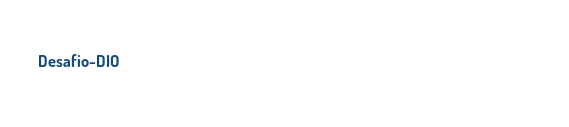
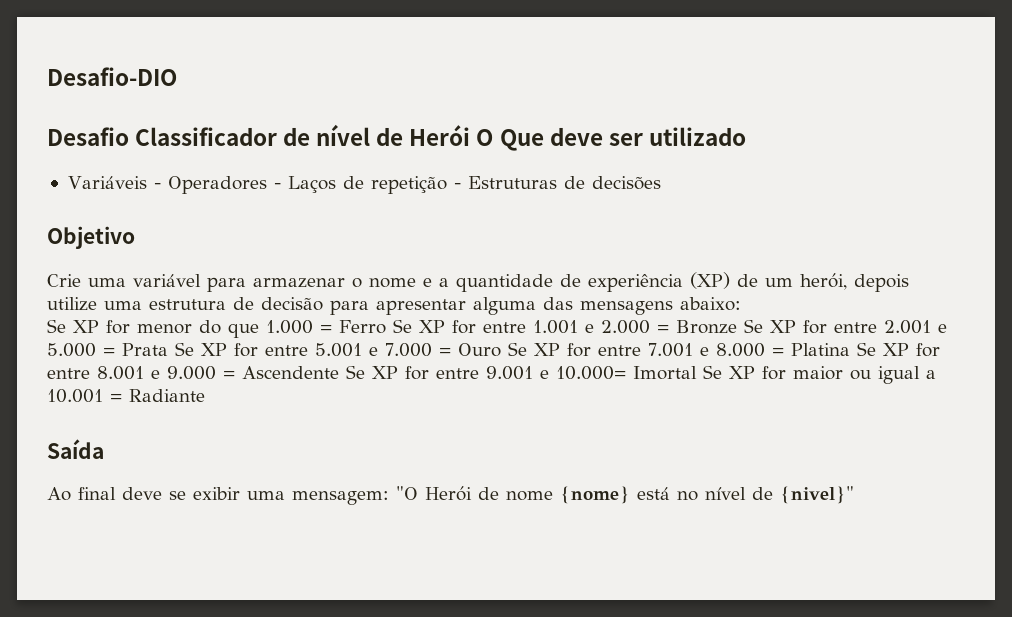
(119, 60) none -> [47,124,746,151] [67,176,661,194] [47,226,135,249] [47,272,909,292] [47,297,741,315] [47,319,947,338] [47,342,940,357] [47,365,936,384] [47,389,205,403] [47,439,104,459] [47,486,854,505] // Desafio Classificador de nível de Herói O Que deve ser utilizado // Variáveis - Operadores - Laços de repetição - Estruturas de decisões // Objetivo // Crie uma variável para armazenar o nome e a quantidade de experiência (XP) de um herói, depois utilize uma estrutura de decisão para apresentar alguma das mensagens abaixo: // Se XP for menor do que 1.000 = Ferro Se XP for entre 1.001 e 2.000 = Bronze Se XP for entre 2.001 e 5.000 = Prata Se XP for entre 5.001 e 7.000 = Ouro Se XP for entre 7.001 e 8.000 = Platina Se XP for entre 8.001 e 9.000 = Ascendente Se XP for entre 9.001 e 10.000= Imortal Se XP for maior ou igual a 10.001 = Radiante // Saída // Ao final deve se exibir uma mensagem: "O Herói de nome {nome} está no nível de {nivel}"

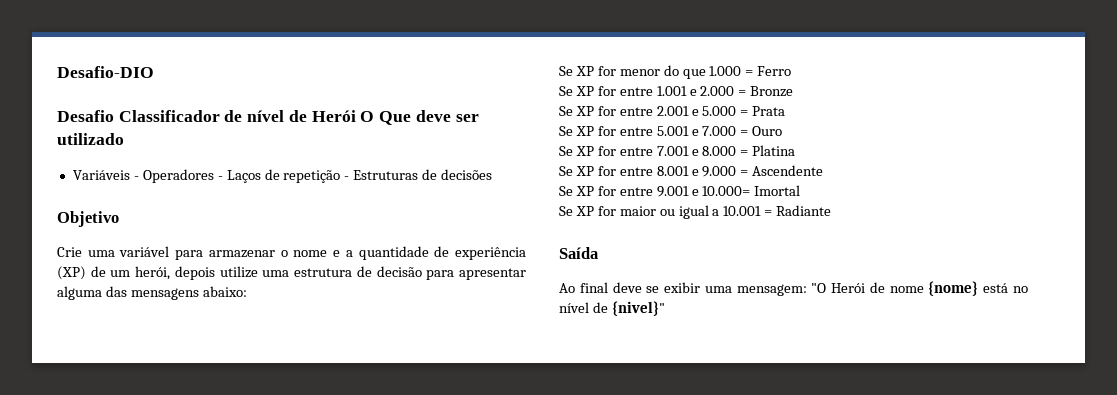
(386, 327) none -> (792, 71) //
(737, 327) none -> (794, 91) //
(168, 349) none -> (786, 111) //
(501, 350) none -> (783, 131) //
(850, 349) none -> (796, 150) //
(339, 372) none -> (824, 170) //
(697, 373) none -> (801, 190) //

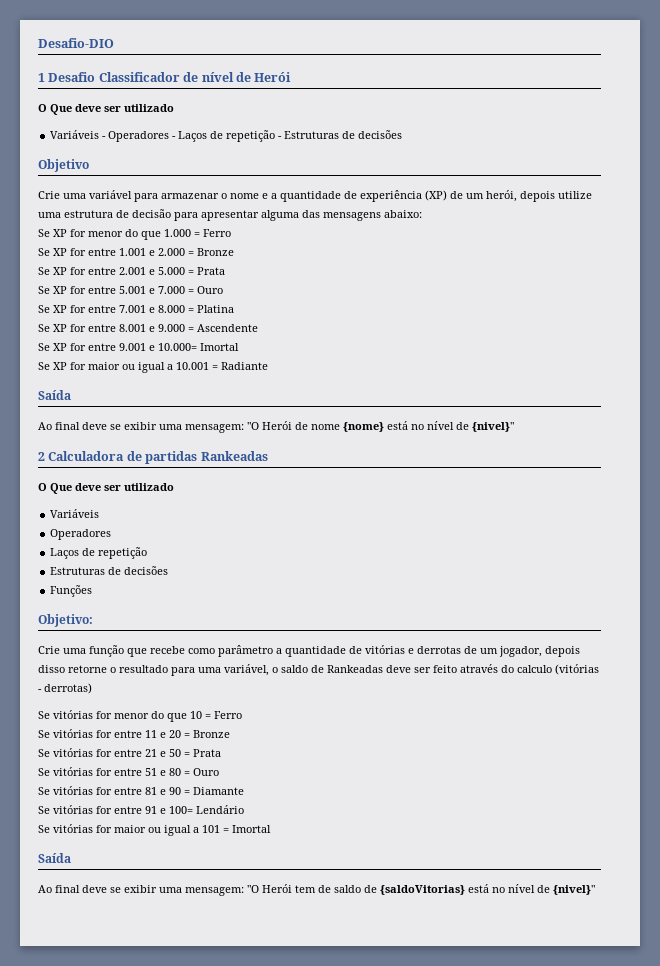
(154, 72) none -> [38,73,45,82] 1
(356, 116) none -> (292, 77) //
(665, 308) none -> [38,451,268,464] [38,483,174,494] [50,509,100,518] [50,529,112,540] [50,547,148,559] [50,566,169,575] [50,585,93,597] [38,614,93,627] [38,645,580,657] [38,664,599,676] [38,683,92,694] [38,710,242,722] [38,729,230,738] [38,748,221,757] [38,767,219,776] [38,786,244,795] [38,805,244,814] [38,824,271,836] [38,853,71,863] [38,884,595,896] // 2 Calculadora de partidas Rankeadas // O Que deve ser utilizado // Variáveis // Operadores // Laços de repetição // Estruturas de decisões // Funções // Objetivo: // Crie uma função que recebe como parâmetro a quantidade de vitórias e derrotas de um jogador, depois disso retorne o resultado para uma variável, o saldo de Rankeadas deve ser feito através do calculo (vitórias - derrotas) // Se vitórias for menor do que 10 = Ferro // Se vitórias for entre 11 e 20 = Bronze // Se vitórias for entre 21 e 50 = Prata // Se vitórias for entre 51 e 80 = Ouro // Se vitórias for entre 81 e 90 = Diamante // Se vitórias for entre 91 e 100= Lendário // Se vitórias for maior ou igual a 101 = Imortal // Saída // Ao final deve se exibir uma mensagem: "O Herói tem de saldo de {saldoVitorias} está no nível de {nivel}"

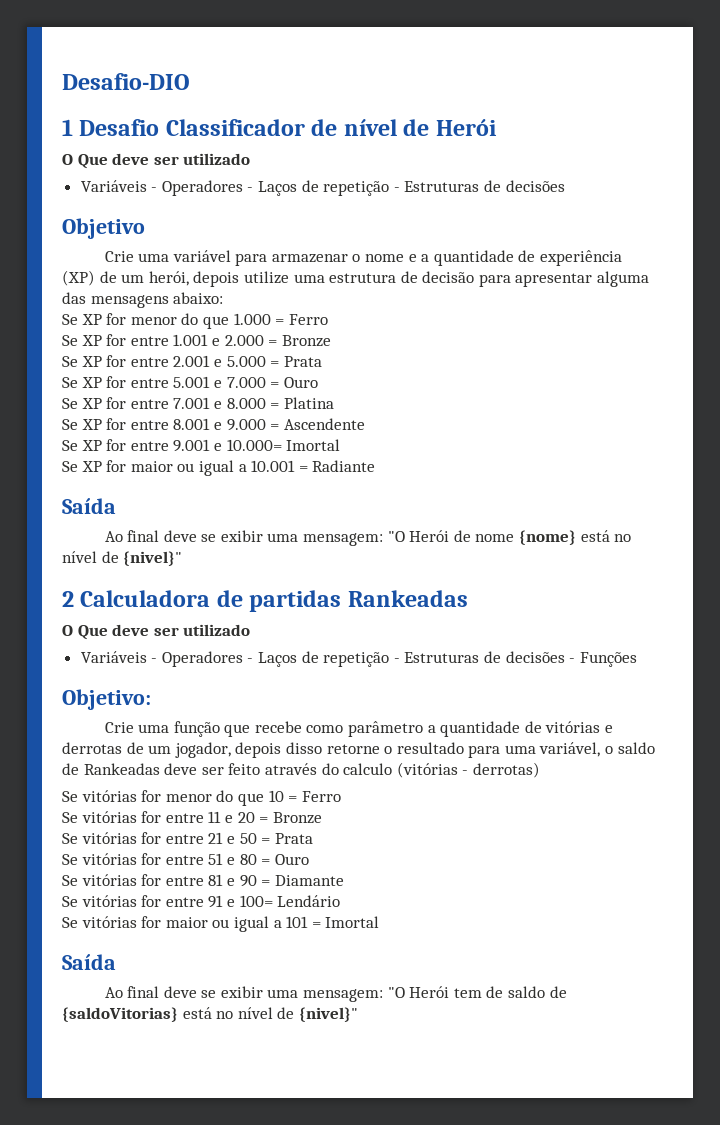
[50,529,112,540] [50,547,148,559] [50,566,169,575] // Operadores // Laços de repetição // Estruturas de decisões // -> [151,651,576,667] - Operadores - Laços de repetição - Estruturas de decisões -

